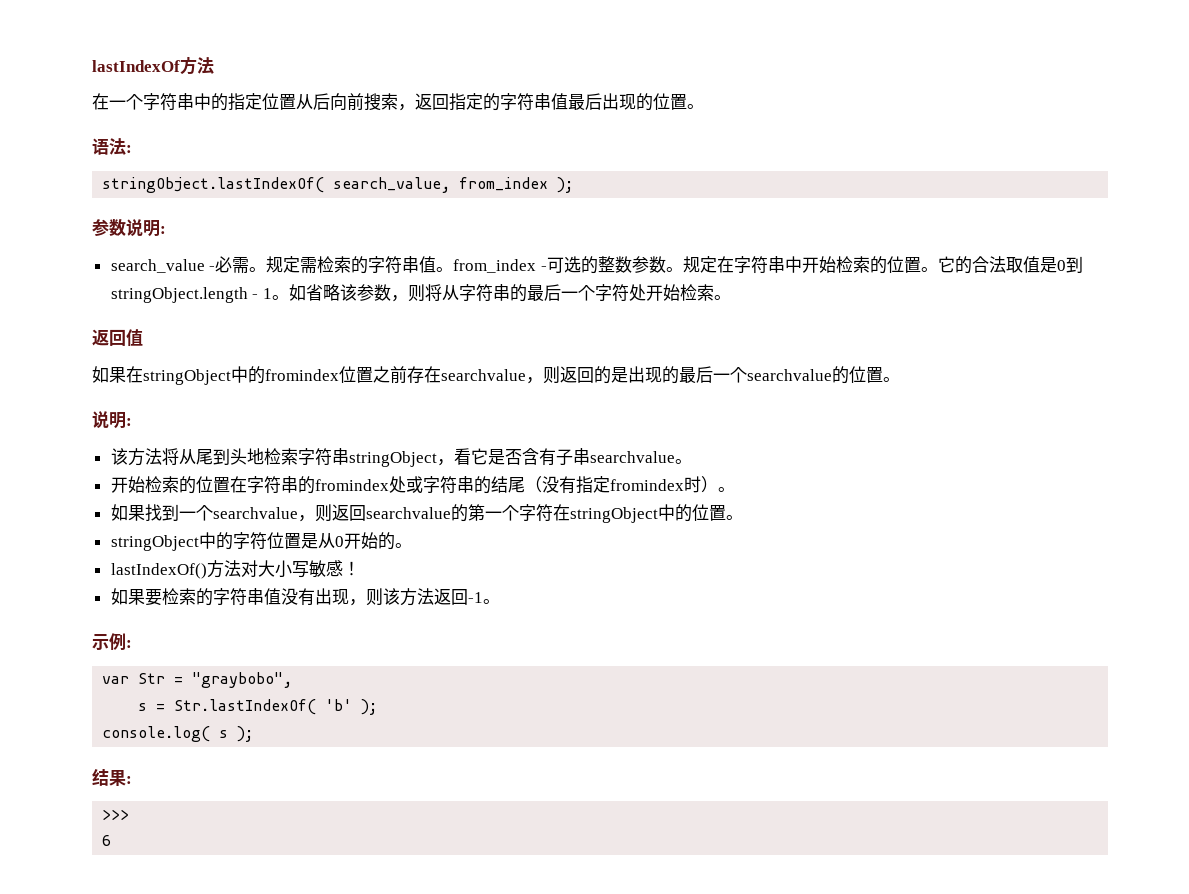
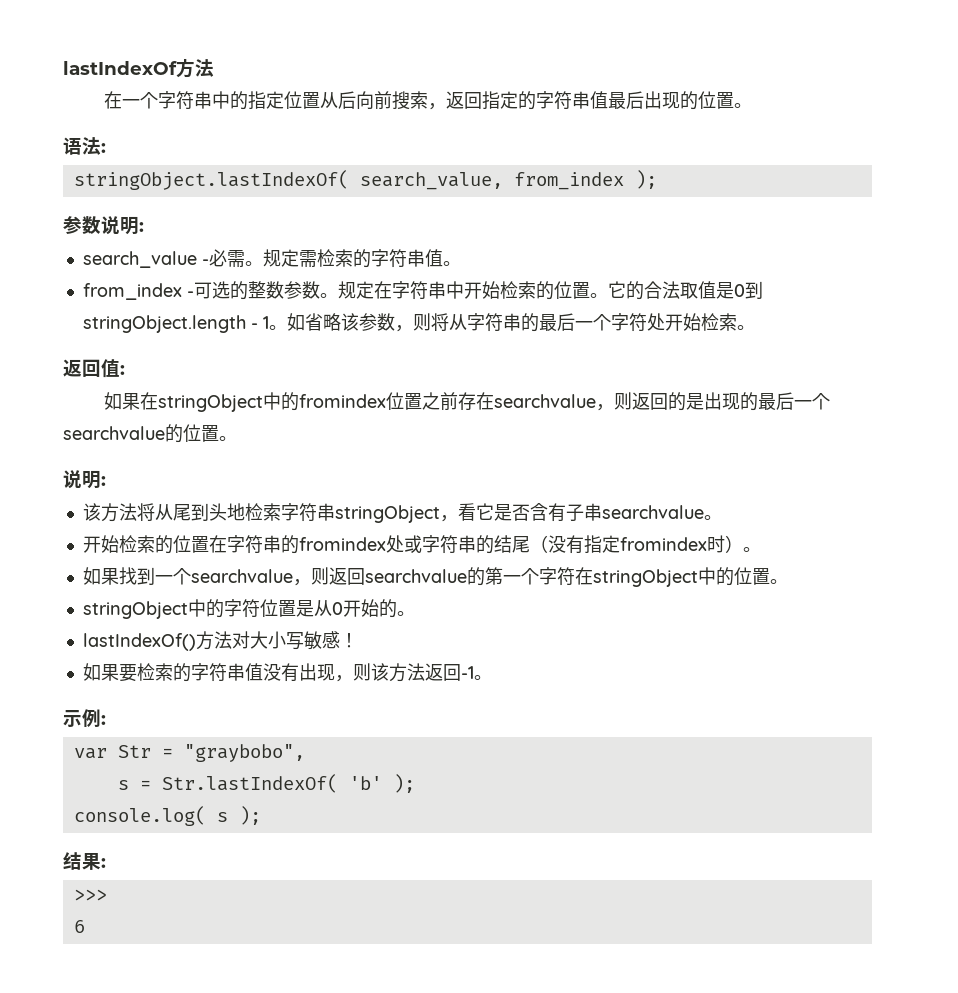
(454, 269) none -> (461, 263) //
(143, 338) none -> [120,365,125,375] :

